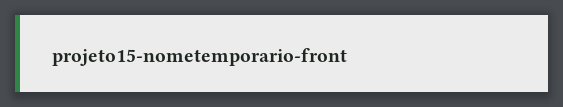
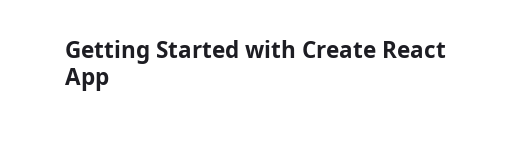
[52,48,347,66] projeto15-nometemporario-front -> [65,40,447,64] [65,68,109,91] Getting Started with Create React App

